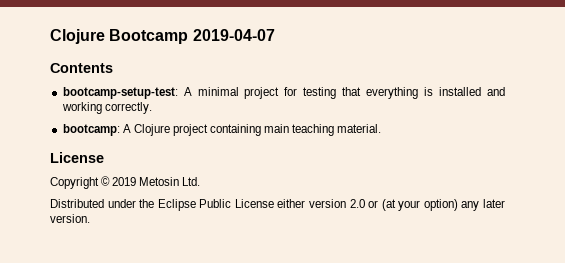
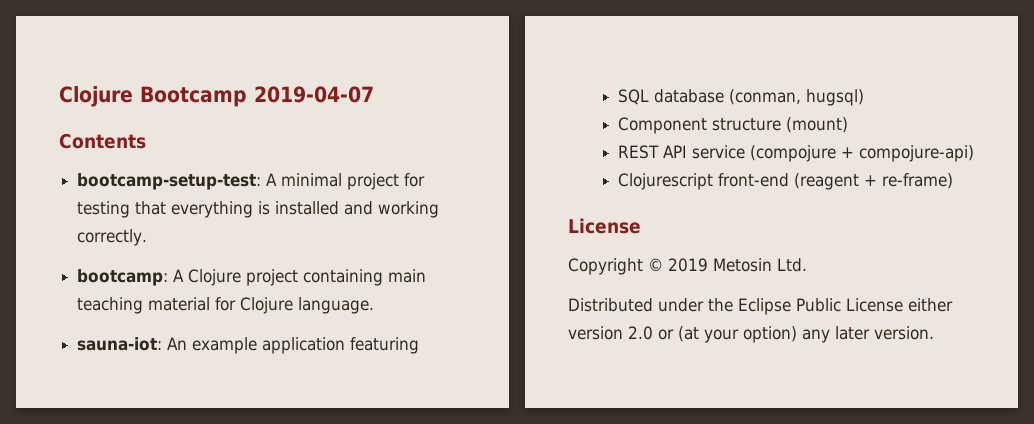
[337,124,382,133] material. -> [148,297,375,314] [77,337,420,354] [618,89,865,106] [618,117,849,134] [618,145,975,162] [618,173,954,190] material for Clojure language. // sauna-iot: An example application featuring // SQL database (conman, hugsql) // Component structure (mount) // REST API service (compojure + compojure-api) // Clojurescript front-end (reagent + re-frame)

